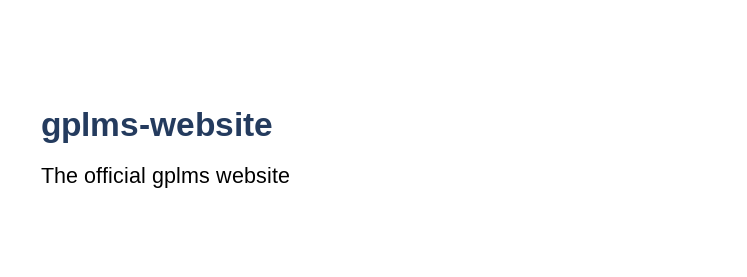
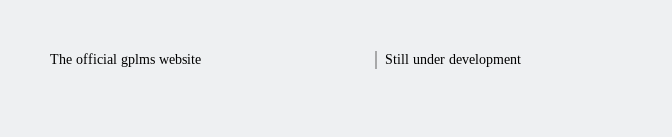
[41,112,273,143] gplms-website // -> (50, 59) none
(290, 175) none -> [385,54,522,67] // Still under development

